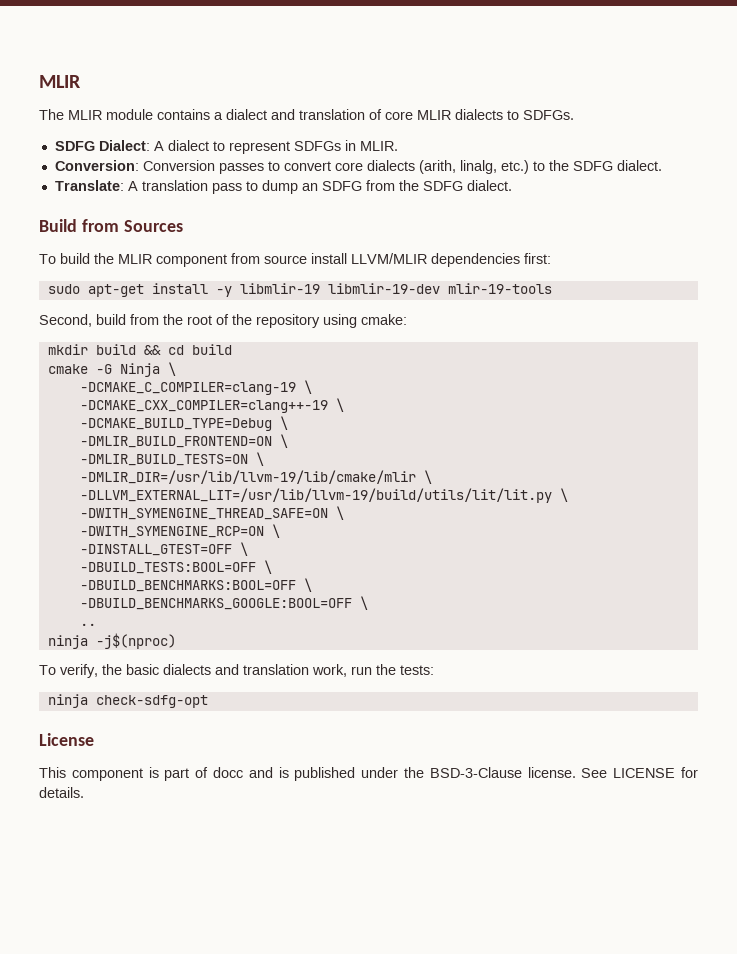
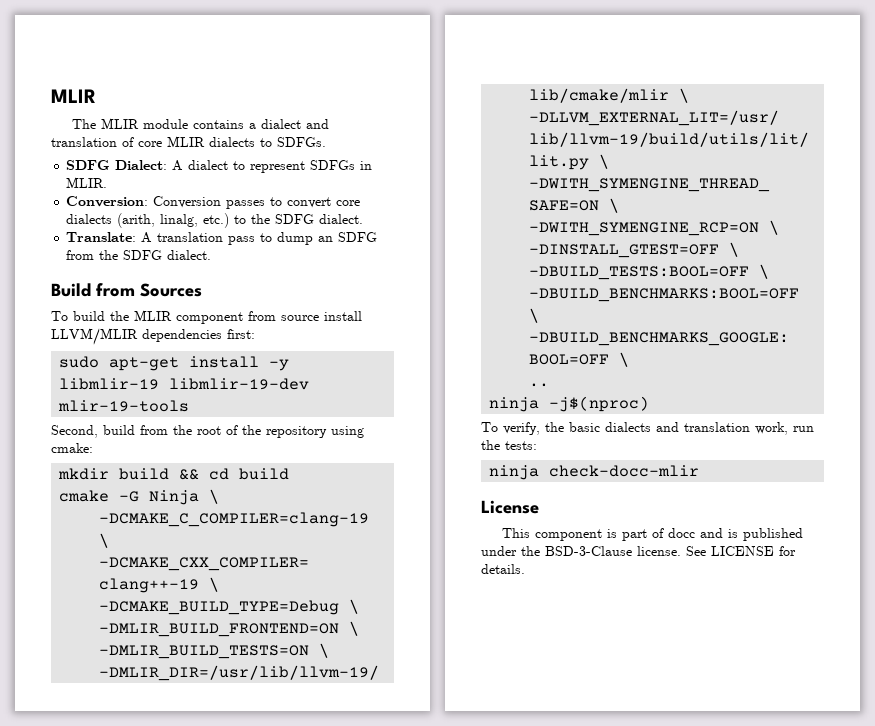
[95,695,208,708] check-sdfg-opt -> [549,465,700,477] check-docc-mlir

